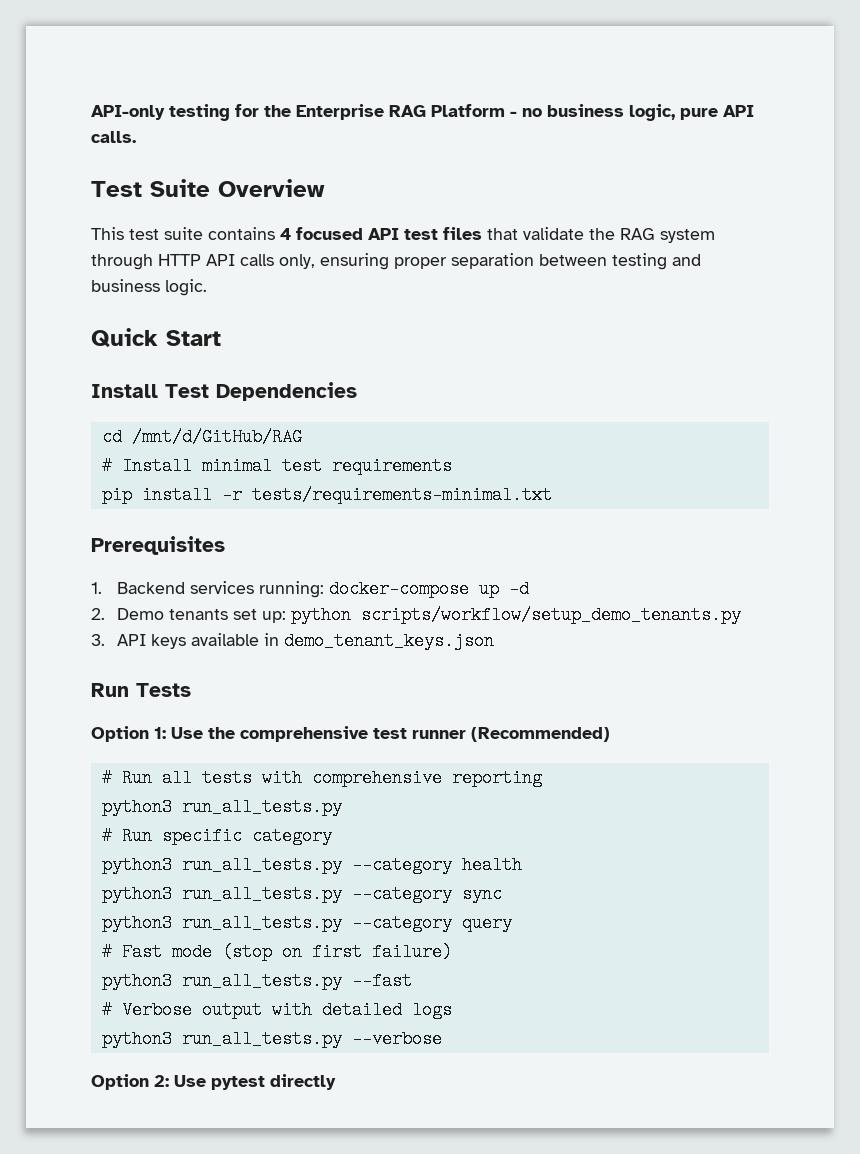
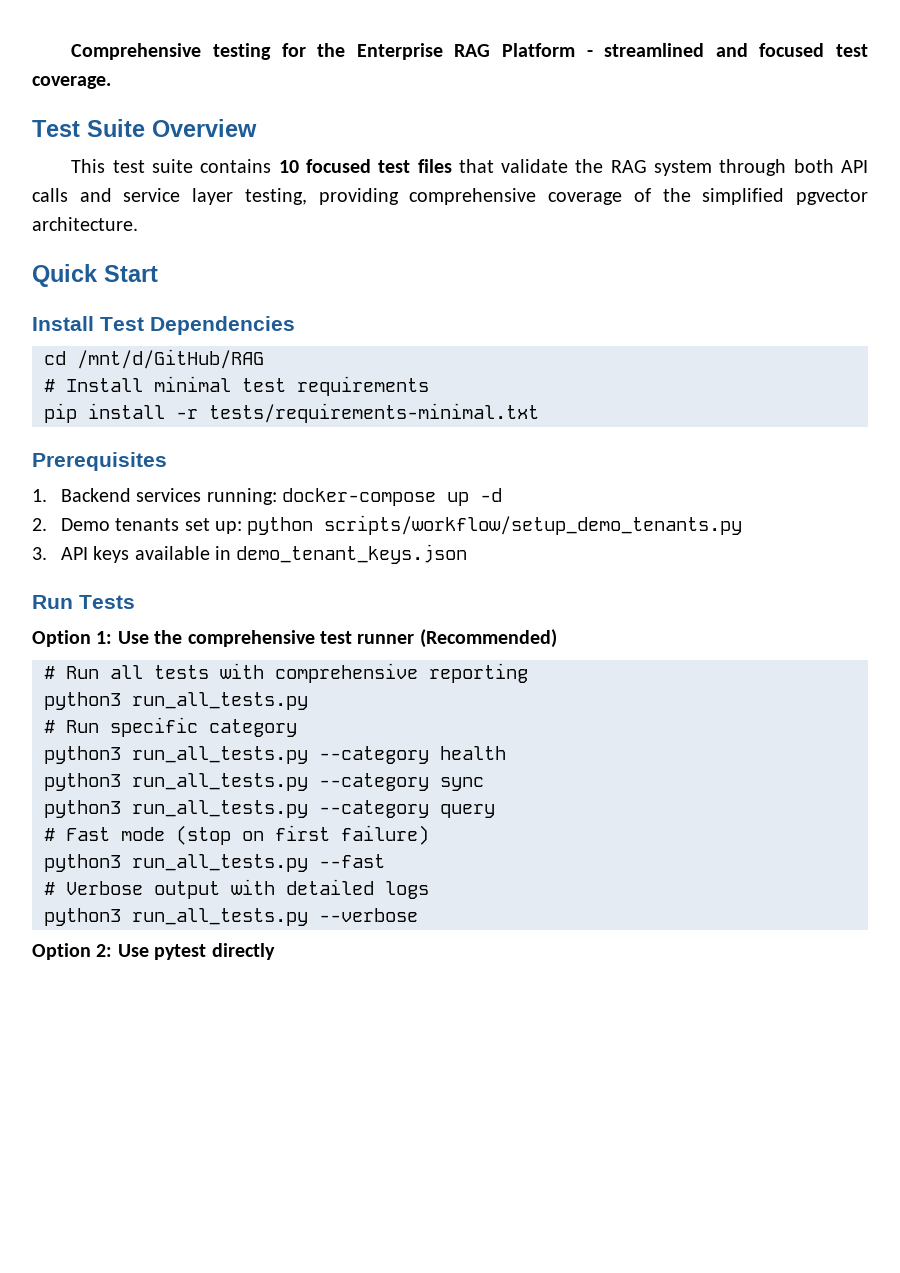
[91,105,165,120] API-only -> [71,43,202,60] Comprehensive
[522,104,754,121] [91,131,136,143] no business logic, pure API calls. -> [604,43,868,57] [32,76,111,89] streamlined and focused test coverage.
[280,227,399,240] 4 focused API -> [278,159,371,173] 10 focused
[158,254,201,266] HTTP -> [793,159,834,173] both
[279,253,701,270] [91,279,207,296] only, ensuring proper separation between testing and business logic. -> [79,188,869,205] [32,217,138,231] and service layer testing, providing comprehensive coverage of the simplified pgvector architecture.

